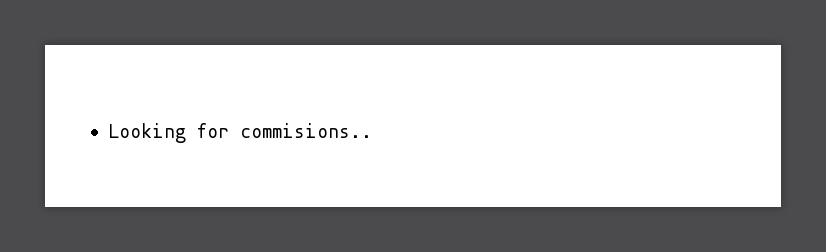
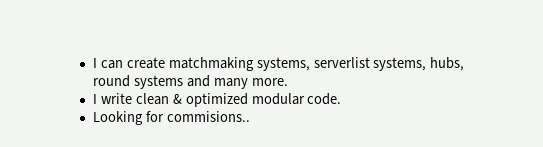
(107, 133) none -> [92,57,465,71] [92,75,288,89] [92,93,342,107] I can create matchmaking systems, serverlist systems, hubs, round systems and many more. // I write clean & optimized modular code. //

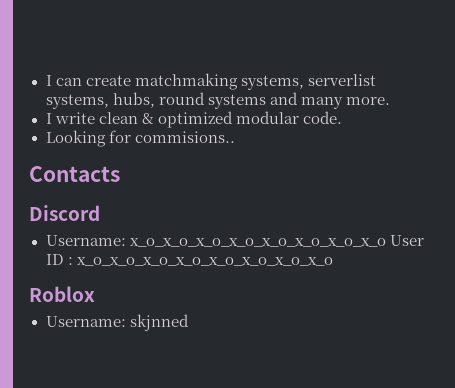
(250, 116) none -> [29,166,120,182] [29,205,100,221] [45,235,424,247] [45,254,333,266] [29,286,95,302] [45,314,189,331] // Contacts // Discord // Username: x_o_x_o_x_o_x_o_x_o_x_o_x_o_x_o User ID : x_o_x_o_x_o_x_o_x_o_x_o_x_o_x_o // Roblox // Username: skjnned

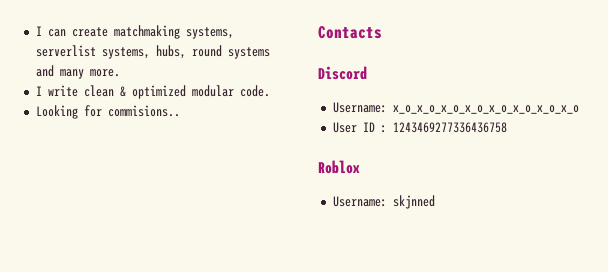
(386, 242) none -> (579, 109) //
[76,257,333,266] x_o_x_o_x_o_x_o_x_o_x_o_x_o_x_o -> [392,122,507,133] 1243469277336436758

